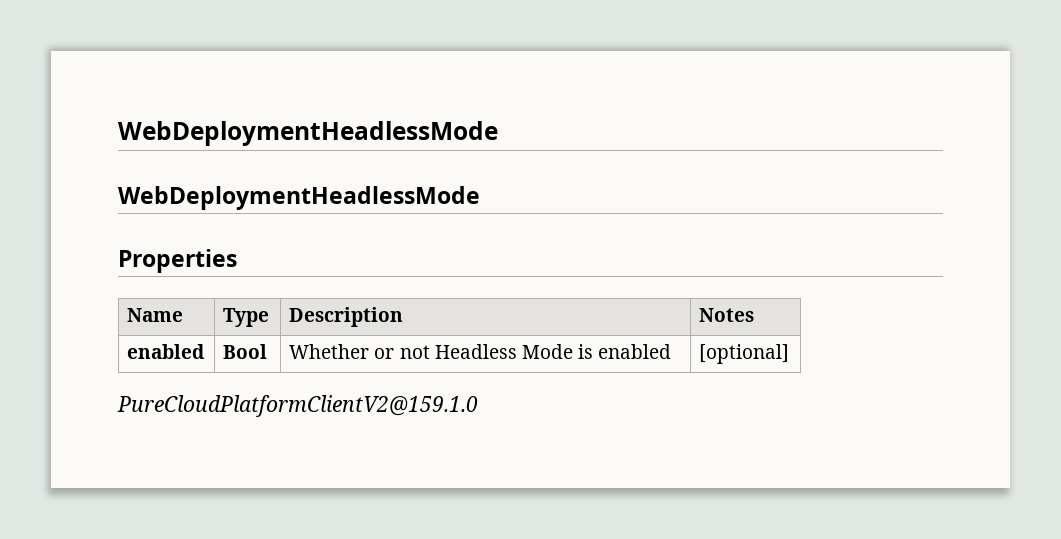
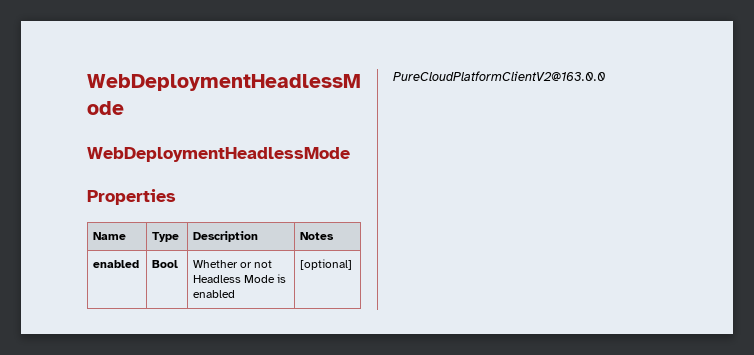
[117,395,478,417] PureCloudPlatformClientV2@159.1.0 -> [393,71,606,81] PureCloudPlatformClientV2@163.0.0

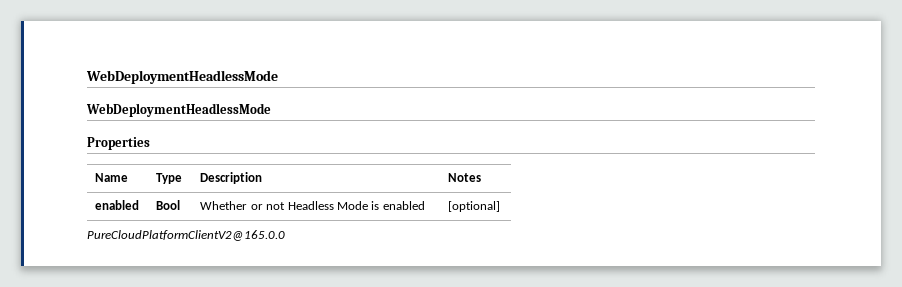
[393,71,606,81] PureCloudPlatformClientV2@163.0.0 -> [87,230,285,241] PureCloudPlatformClientV2@165.0.0

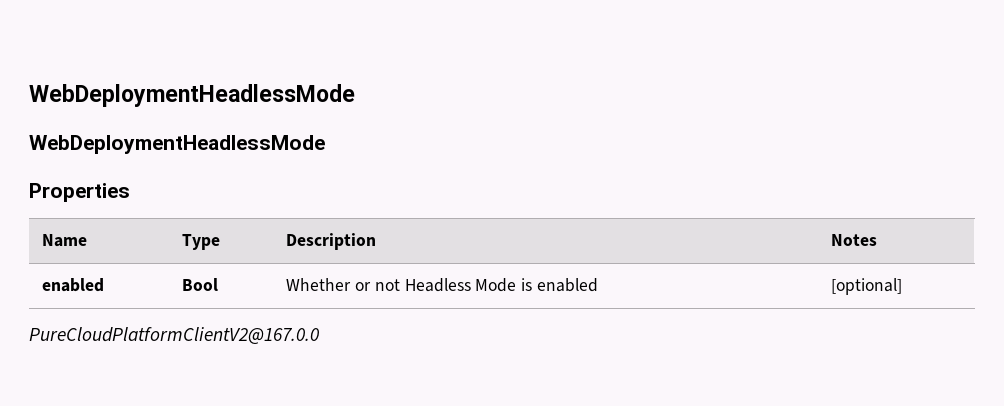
[87,230,285,241] PureCloudPlatformClientV2@165.0.0 -> [29,327,319,344] PureCloudPlatformClientV2@167.0.0

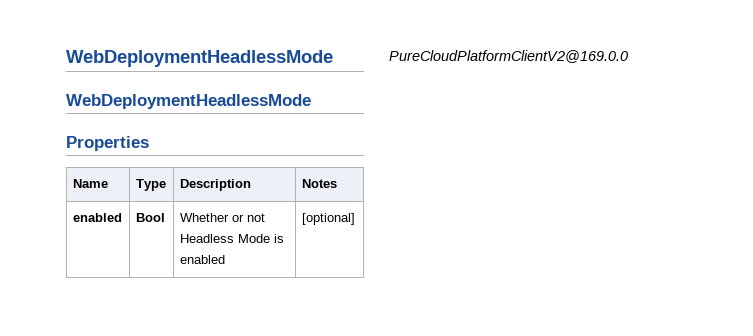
[29,327,319,344] PureCloudPlatformClientV2@167.0.0 -> [389,50,628,63] PureCloudPlatformClientV2@169.0.0

